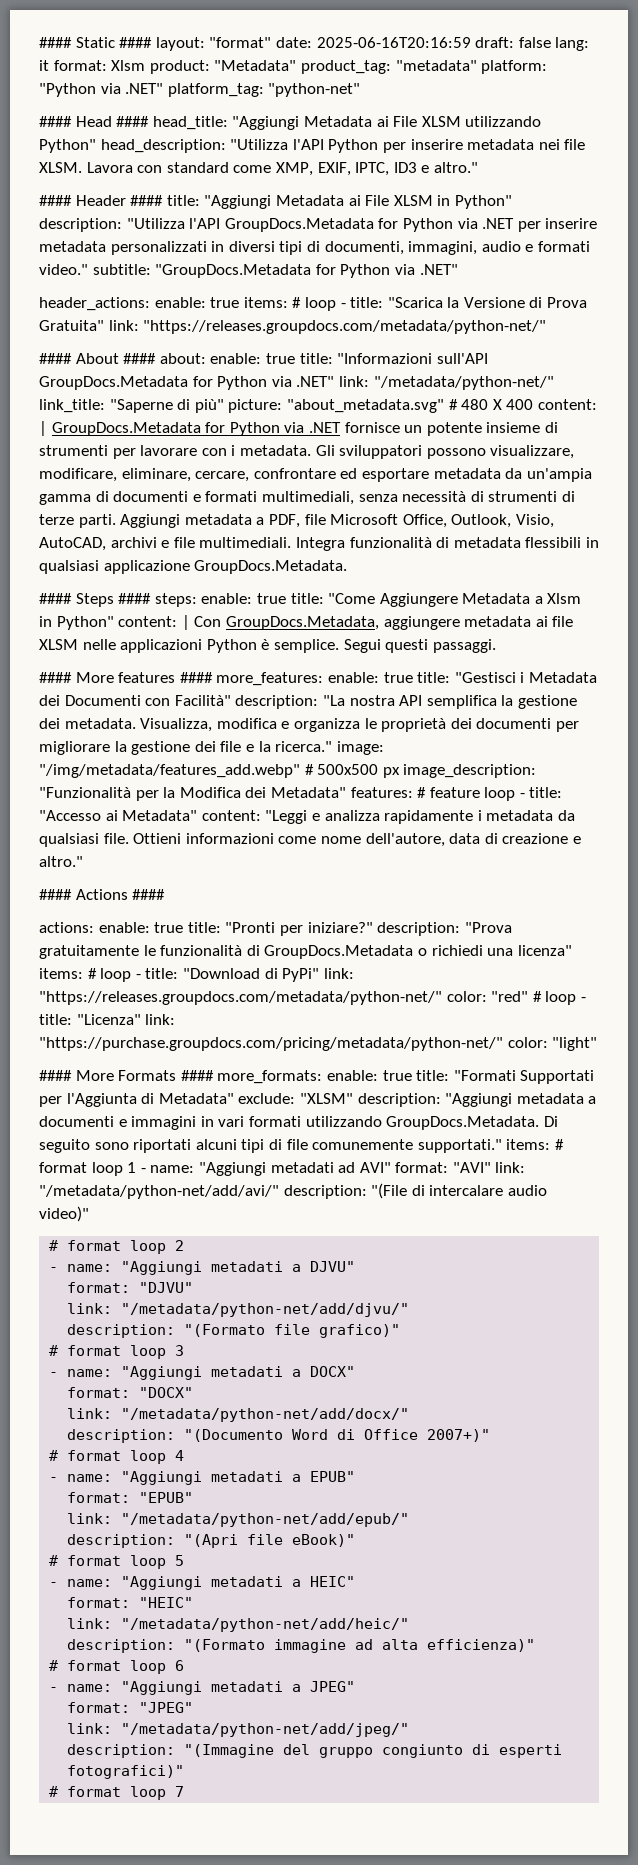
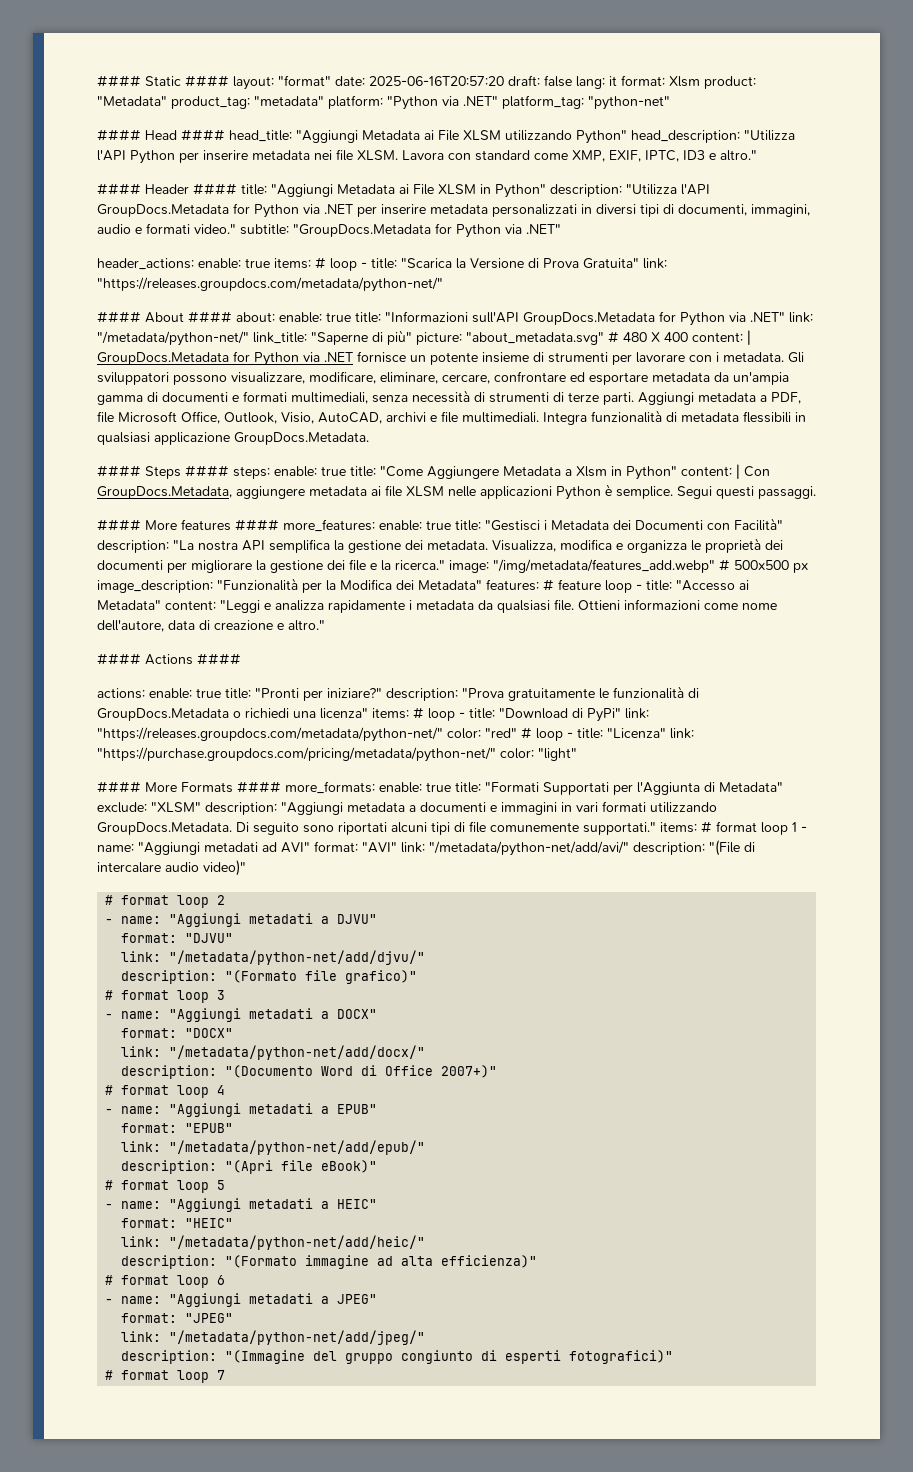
[316,37,471,48] 2025-06-16T20:16:59 -> [369,76,504,86] 2025-06-16T20:57:20

